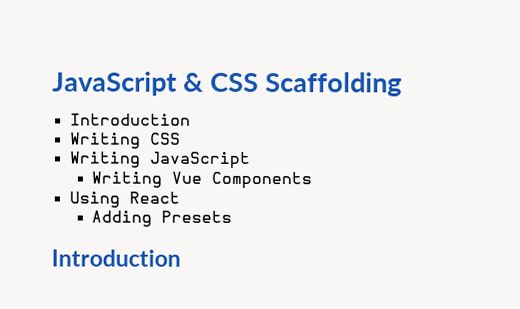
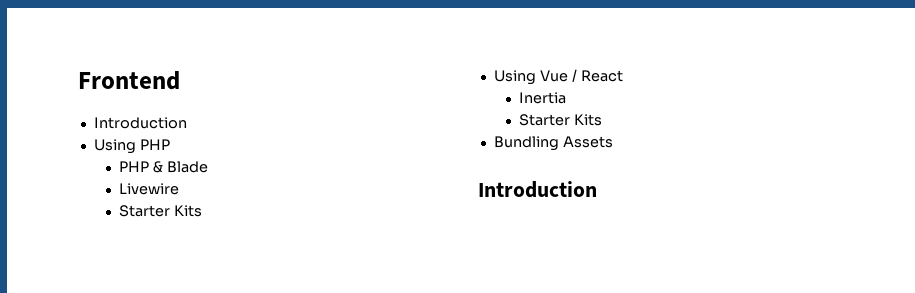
[52,71,403,97] [69,113,191,126] [69,132,181,149] [68,151,251,169] [91,171,313,190] [68,191,120,208] JavaScript & CSS Scaffolding // Introduction // Writing CSS // Writing JavaScript // Writing Vue Components // Using -> [78,71,180,90] [93,117,187,129] [93,139,170,154] [119,161,209,173] [119,183,180,195] [119,205,203,217] [493,69,577,85] Frontend // Introduction // Using PHP // PHP & Blade // Livewire // Starter Kits // Using Vue /
[91,210,233,227] Adding Presets -> [519,92,567,104] [519,114,603,126] [493,136,613,151] Inertia // Starter Kits // Bundling Assets

